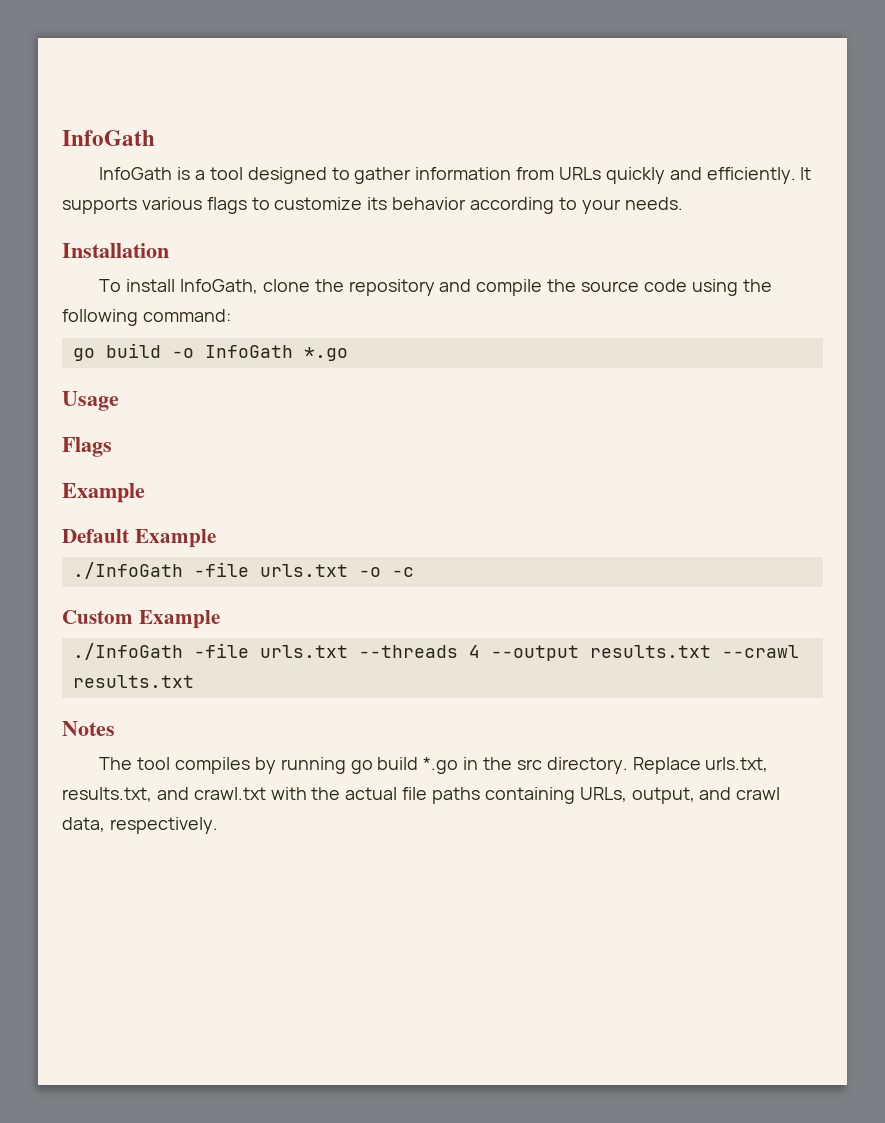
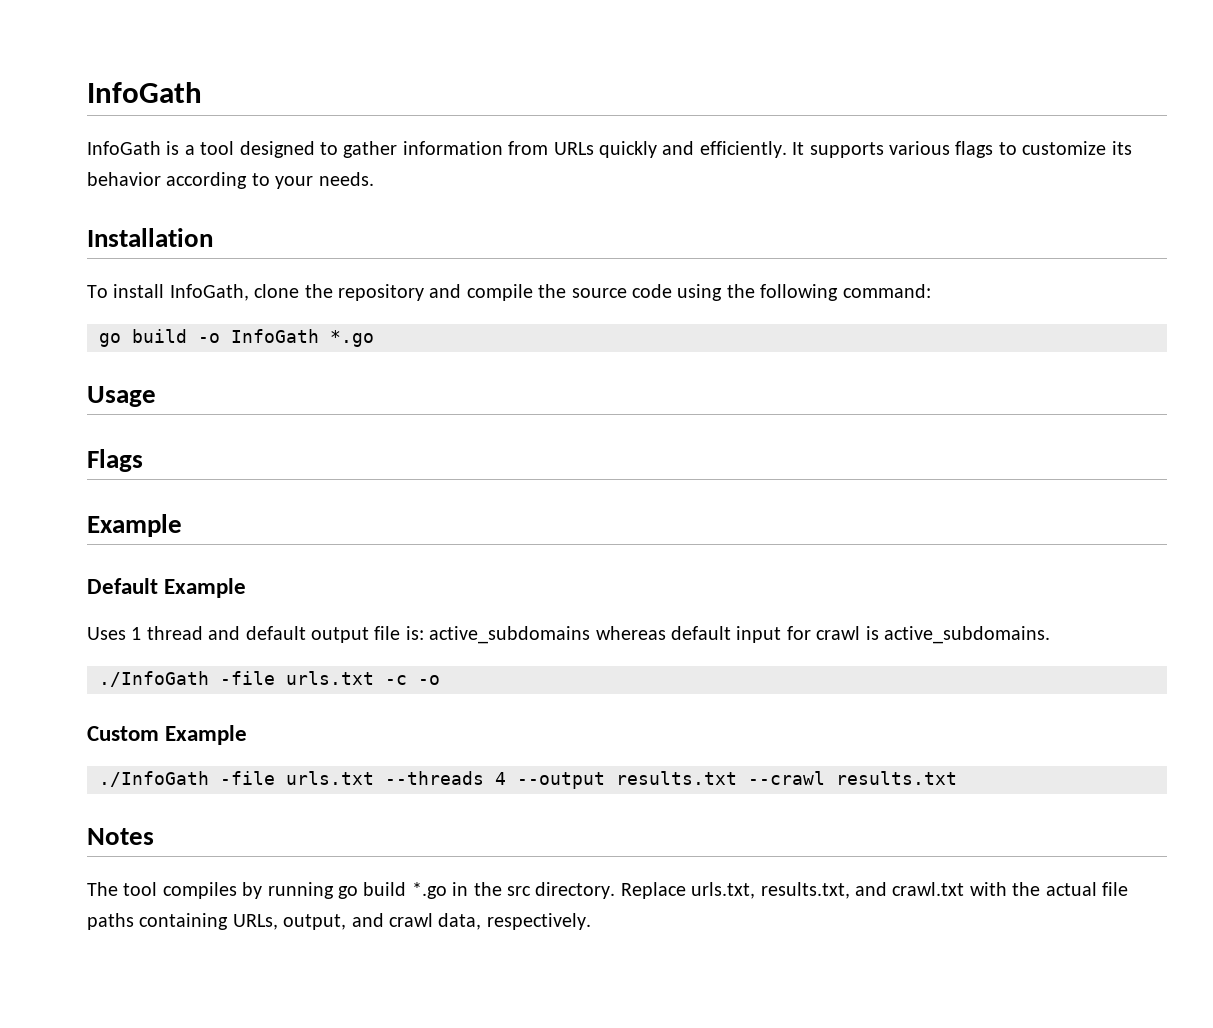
[72,562,414,579] // ./InfoGath -file urls.txt -o -c -> [87,626,1050,644] [99,671,440,687] // Uses 1 thread and default output file is: active_subdomains whereas default input for crawl is active_subdomains. // ./InfoGath -file urls.txt -c -o

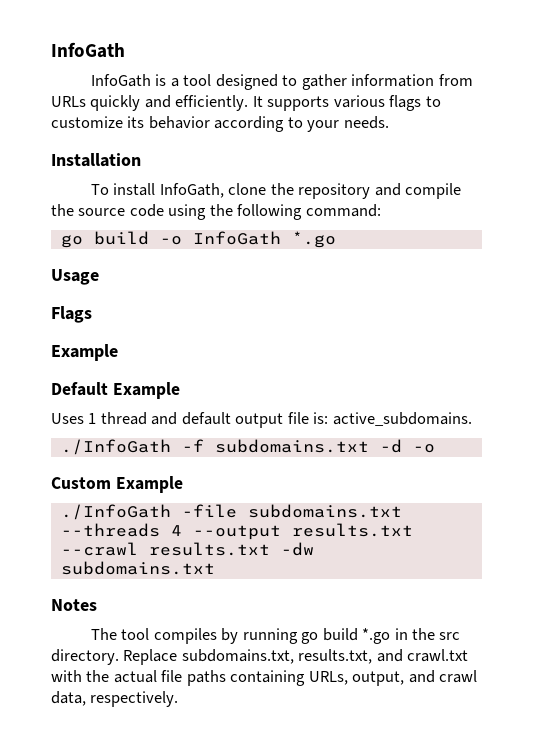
[429,626,879,644] active_subdomains whereas default input for crawl is -> (329, 418) none
[220,671,407,685] -file urls.txt -c -> [181,439,402,453] -f subdomains.txt -d
[286,771,374,785] urls.txt -> [247,504,402,518] subdomains.txt
(957, 778) none -> [280,542,314,556] [60,561,215,575] -dw subdomains.txt
[691,882,756,899] urls.txt, -> [181,649,294,664] subdomains.txt,

